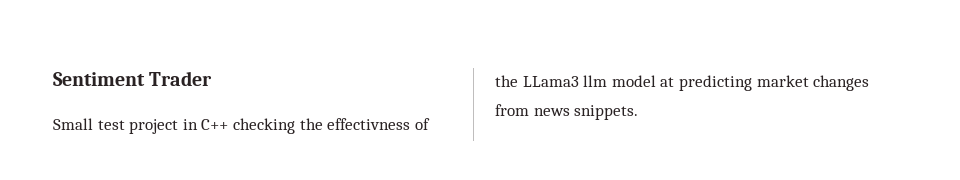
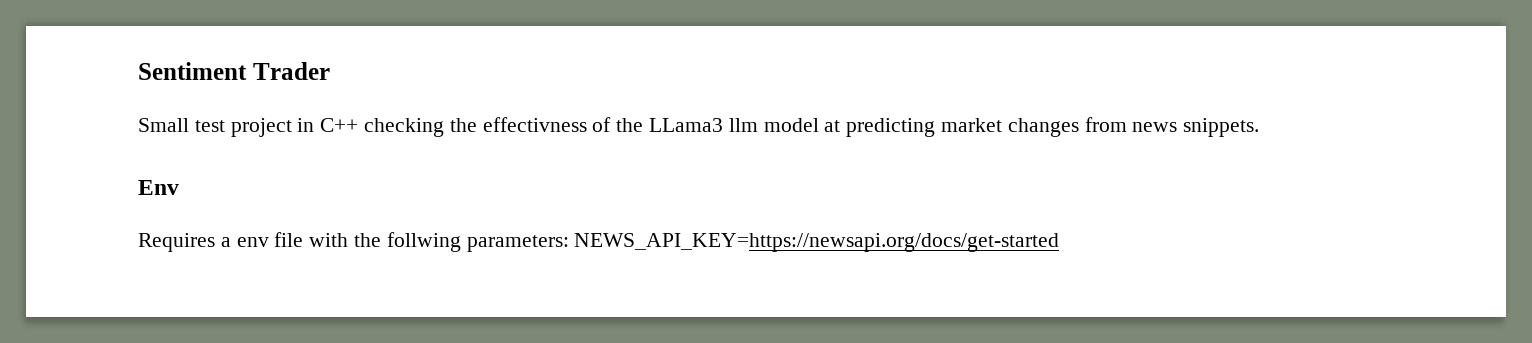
(639, 112) none -> [138,180,179,195] [138,232,1060,252] // Env // Requires a env file with the follwing parameters: NEWS_API_KEY=https://newsapi.org/docs/get-started

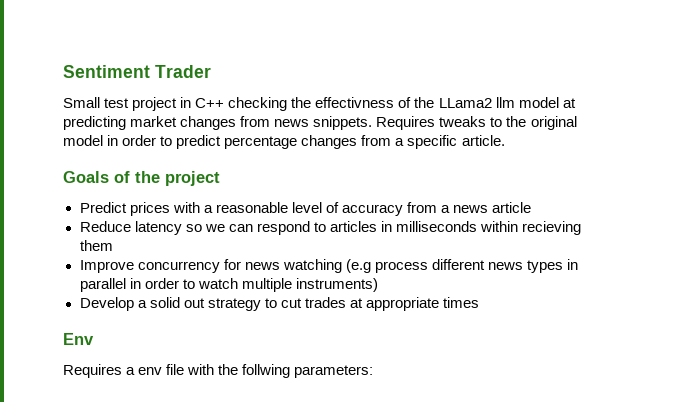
[649,118,724,132] LLama3 -> [438,98,492,108] LLama2
(1260, 127) none -> [376,116,577,130] [63,135,505,149] [63,171,220,186] [79,202,532,216] [79,221,582,235] [79,240,113,251] [79,259,579,273] [79,278,378,292] [79,297,480,311] Requires tweaks to the original model in order to predict percentage changes from a specific article. // Goals of the project // Predict prices with a reasonable level of accuracy from a news article // Reduce latency so we can respond to articles in milliseconds within recieving them // Improve concurrency for news watching (e.g process different news types in parallel in order to watch multiple instruments) // Develop a solid out strategy to cut trades at appropriate times
[574,233,1060,252] NEWS_API_KEY=https://newsapi.org/docs/get-started -> (374, 371) none

